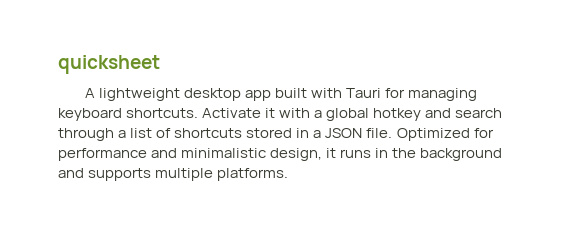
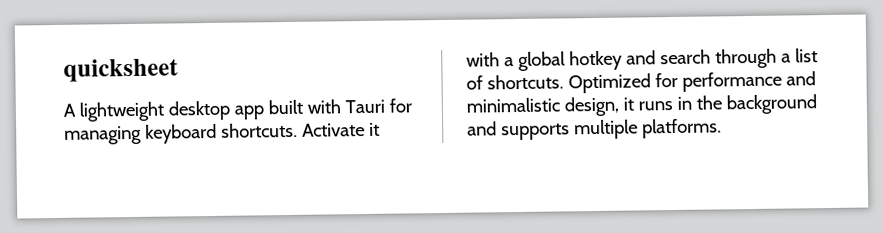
[174,128,393,138] shortcuts stored in a JSON file. -> [486,74,564,90] shortcuts.

